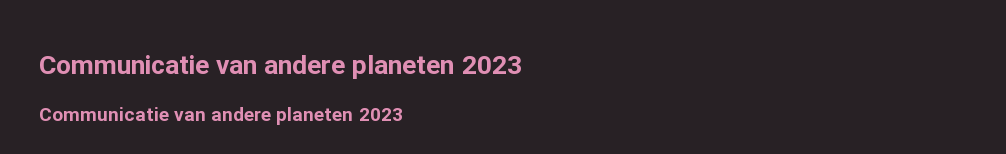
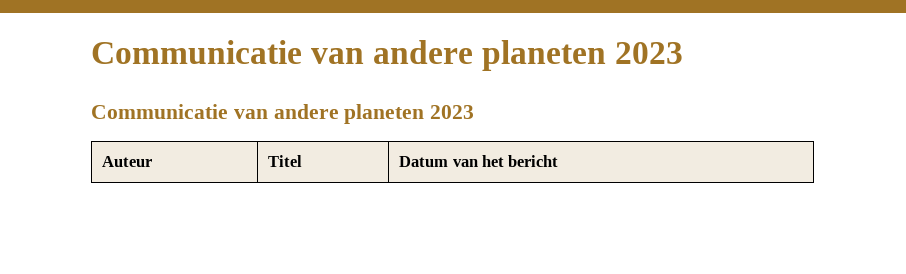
(403, 114) none -> [102,156,153,167] [268,155,303,167] [399,155,559,167] // Auteur | Titel | Datum van het bericht

